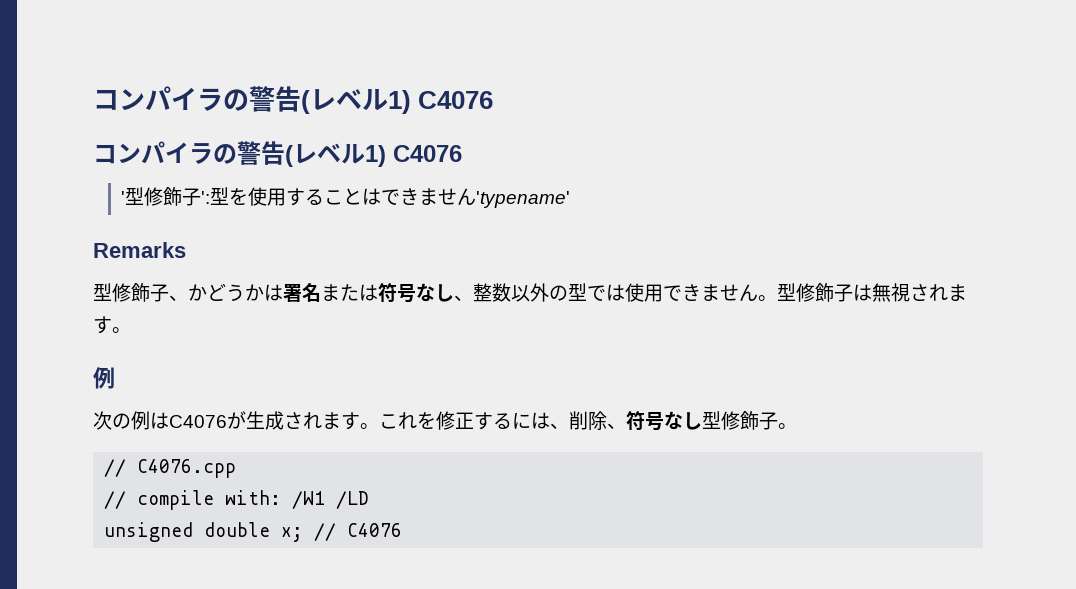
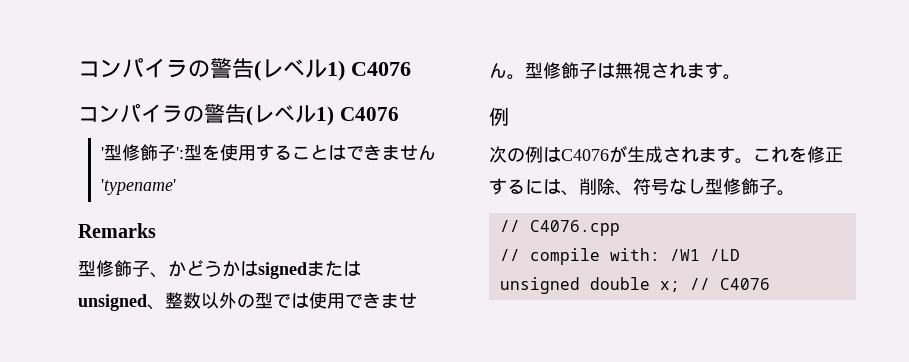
[283,283,454,303] 署名または符号なし -> [258,260,361,279] [78,294,147,311] signedまたはunsigned

